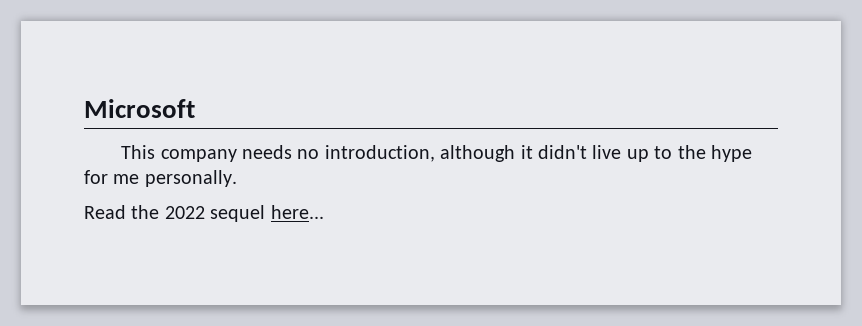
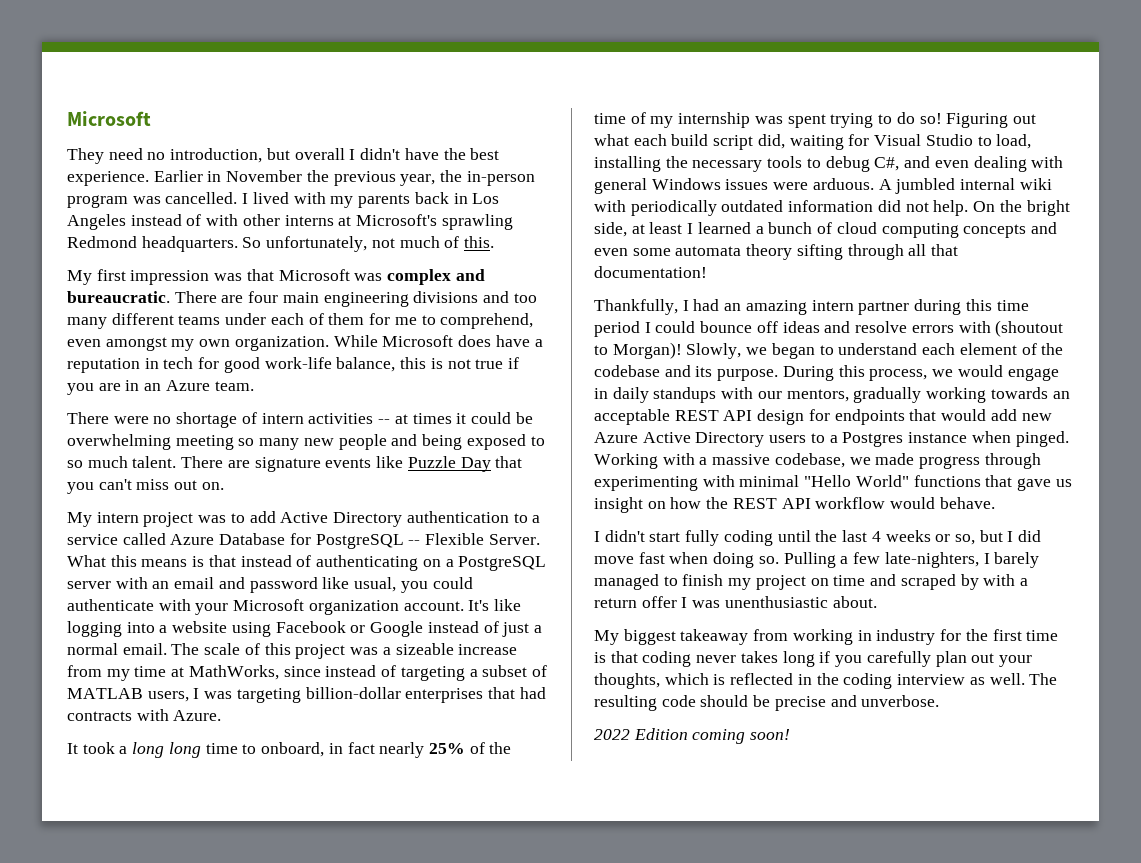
[121,145,753,162] [84,170,237,187] [84,205,324,222] This company needs no introduction, although it didn't live up to the hype for me personally. // Read the 2022 sequel here... -> [67,148,500,164] [67,170,535,186] [67,192,500,208] [67,214,513,230] [67,236,495,252] [67,269,485,285] [67,291,537,307] [67,313,534,329] [67,335,543,351] [67,357,519,373] [67,380,254,395] [67,412,533,428] [67,434,545,450] [67,456,523,472] [67,479,224,494] [67,511,541,527] [67,533,540,549] [67,555,547,571] [67,577,473,593] [67,599,522,615] [67,621,542,637] [67,643,518,659] [67,665,547,681] [67,687,546,703] [67,709,222,721] [67,742,512,758] [594,112,1036,128] [594,134,1032,150] [594,156,1064,172] [594,178,1052,194] [594,200,1070,216] [594,222,1057,238] [594,244,959,260] [594,266,707,278] [594,299,1029,315] [594,320,1064,337] [594,342,1064,359] [594,365,1059,381] [594,387,1070,403] [594,409,1052,425] [594,431,1069,447] [594,453,1041,469] [594,475,1072,491] [594,497,995,513] [594,530,1042,546] [594,552,1040,568] [594,574,1028,590] [594,596,877,608] [594,629,1059,645] [594,651,1032,667] [594,673,1058,689] [594,695,940,711] [594,728,791,744] They need no introduction, but overall I didn't have the best experience. Earlier in November the previous year, the in-person program was cancelled. I lived with my parents back in Los Angeles instead of with other interns at Microsoft's sprawling Redmond headquarters. So unfortunately, not much of this. // My first impression was that Microsoft was complex and bureaucratic. There are four main engineering divisions and too many different teams under each of them for me to comprehend, even amongst my own organization. While Microsoft does have a reputation in tech for good work-life balance, this is not true if you are in an Azure team. // There were no shortage of intern activities -- at times it could be overwhelming meeting so many new people and being exposed to so much talent. There are signature events like Puzzle Day that you can't miss out on. // My intern project was to add Active Directory authentication to a service called Azure Database for PostgreSQL -- Flexible Server. What this means is that instead of authenticating on a PostgreSQL server with an email and password like usual, you could authenticate with your Microsoft organization account. It's like logging into a website using Facebook or Google instead of just a normal email. The scale of this project was a sizeable increase from my time at MathWorks, since instead of targeting a subset of MATLAB users, I was targeting billion-dollar enterprises that had contracts with Azure. // It took a long long time to onboard, in fact nearly 25% of the time of my internship was spent trying to do so! Figuring out what each build script did, waiting for Visual Studio to load, installing the necessary tools to debug C#, and even dealing with general Windows issues were arduous. A jumbled internal wiki with periodically outdated information did not help. On the bright side, at least I learned a bunch of cloud computing concepts and even some automata theory sifting through all that documentation! // Thankfully, I had an amazing intern partner during this time period I could bounce off ideas and resolve errors with (shoutout to Morgan)! Slowly, we began to understand each element of the codebase and its purpose. During this process, we would engage in daily standups with our mentors, gradually working towards an acceptable REST API design for endpoints that would add new Azure Active Directory users to a Postgres instance when pinged. Working with a massive codebase, we made progress through experimenting with minimal "Hello World" functions that gave us insight on how the REST API workflow would behave. // I didn't start fully coding until the last 4 weeks or so, but I did move fast when doing so. Pulling a few late-nighters, I barely managed to finish my project on time and scraped by with a return offer I was unenthusiastic about. // My biggest takeaway from working in industry for the first time is that coding never takes long if you carefully plan out your thoughts, which is reflected in the coding interview as well. The resulting code should be precise and unverbose. // 2022 Edition coming soon!

